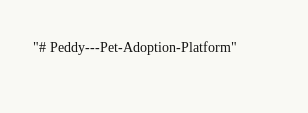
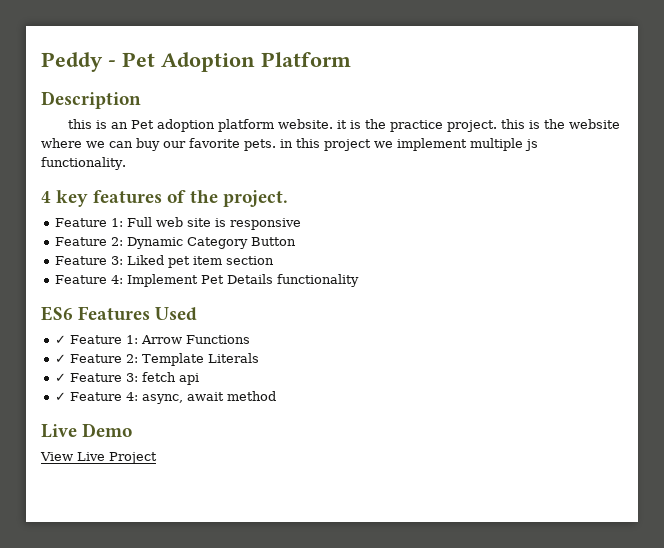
[33,41,237,55] "# Peddy---Pet-Adoption-Platform" -> [41,52,351,72] [41,91,141,109] [67,119,620,132] [41,138,538,151] [41,157,126,170] [41,190,288,207] [54,217,301,230] [54,237,296,249] [54,255,274,268] [54,274,359,287] [41,306,198,321] [54,335,250,344] [54,353,259,366] [54,372,199,385] [54,391,276,404] [41,423,133,438] [40,452,157,464] Peddy - Pet Adoption Platform // Description // this is an Pet adoption platform website. it is the practice project. this is the website where we can buy our favorite pets. in this project we implement multiple js functionality. // 4 key features of the project. // Feature 1: Full web site is responsive // Feature 2: Dynamic Category Button // Feature 3: Liked pet item section // Feature 4: Implement Pet Details functionality // ES6 Features Used // ✓ Feature 1: Arrow Functions // ✓ Feature 2: Template Literals // ✓ Feature 3: fetch api // ✓ Feature 4: async, await method // Live Demo // View Live Project

